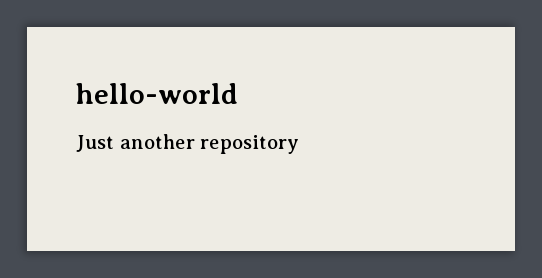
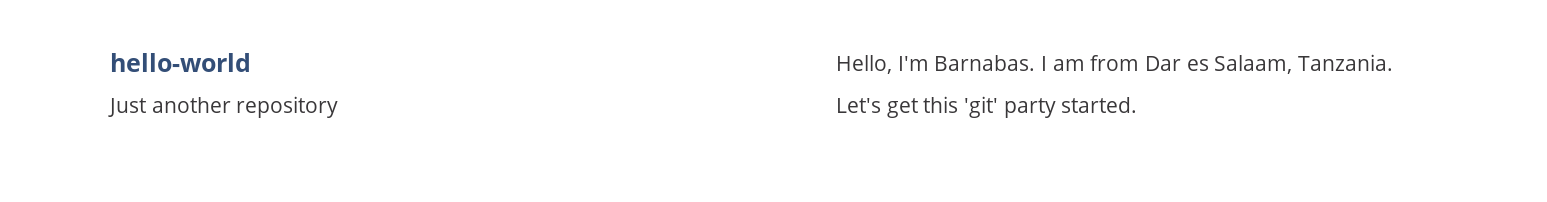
(300, 144) none -> [836,54,1394,74] [836,96,1138,118] // Hello, I'm Barnabas. I am from Dar es Salaam, Tanzania. // Let's get this 'git' party started.

